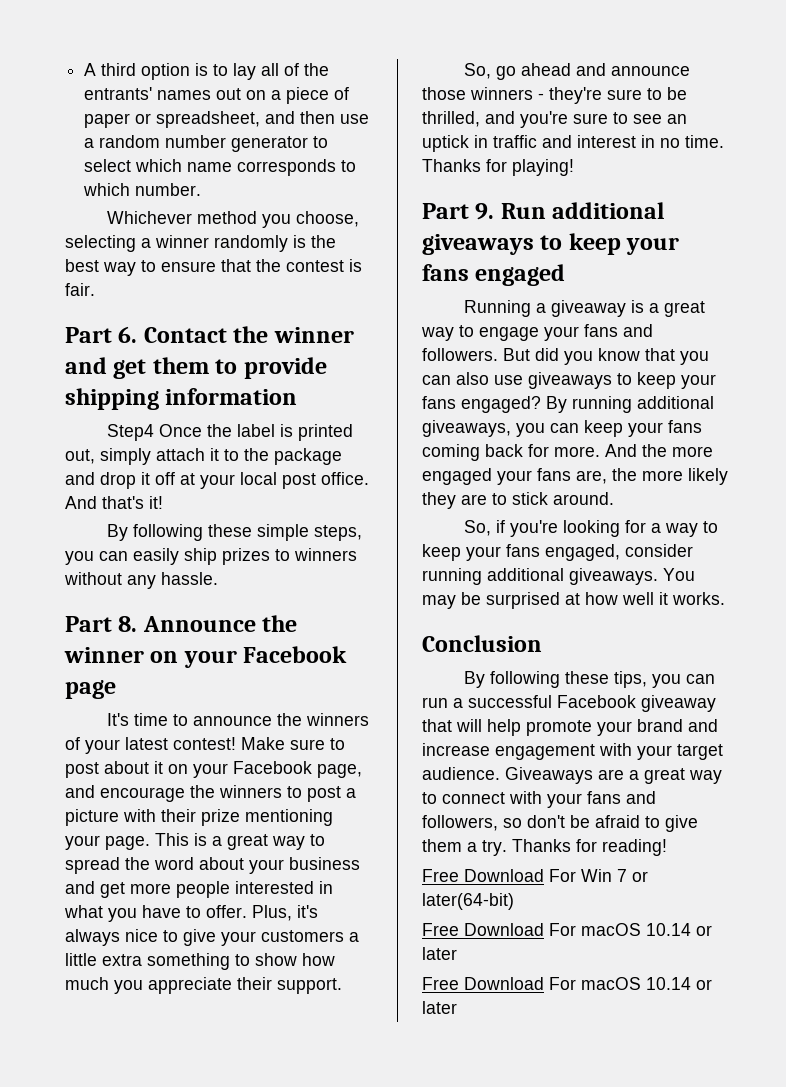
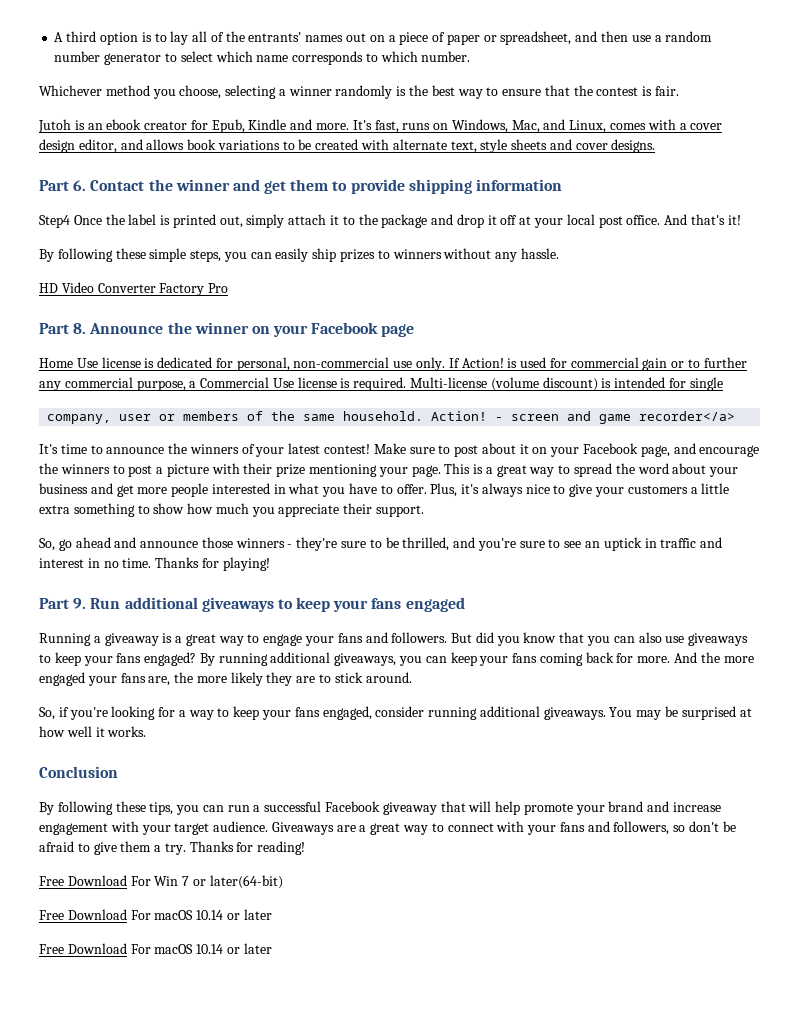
(95, 289) none -> [38,119,723,133] [39,139,656,153] // Jutoh is an ebook creator for Epub, Kindle and more. It's fast, runs on Windows, Mac, and Linux, comes with a cover design editor, and allows book variations to be created with alternate text, style sheets and cover designs.
(218, 578) none -> [39,282,229,296] // HD Video Converter Factory Pro
(116, 689) none -> [39,357,747,371] [39,377,723,391] [47,411,736,424] // Home Use license is dedicated for personal, non-commercial use only. If Action! is used for commercial gain or to further any commercial purpose, a Commercial Use license is required. Multi-license (volume discount) is intended for single // company, user or members of the same household. Action! - screen and game recorder</a>

